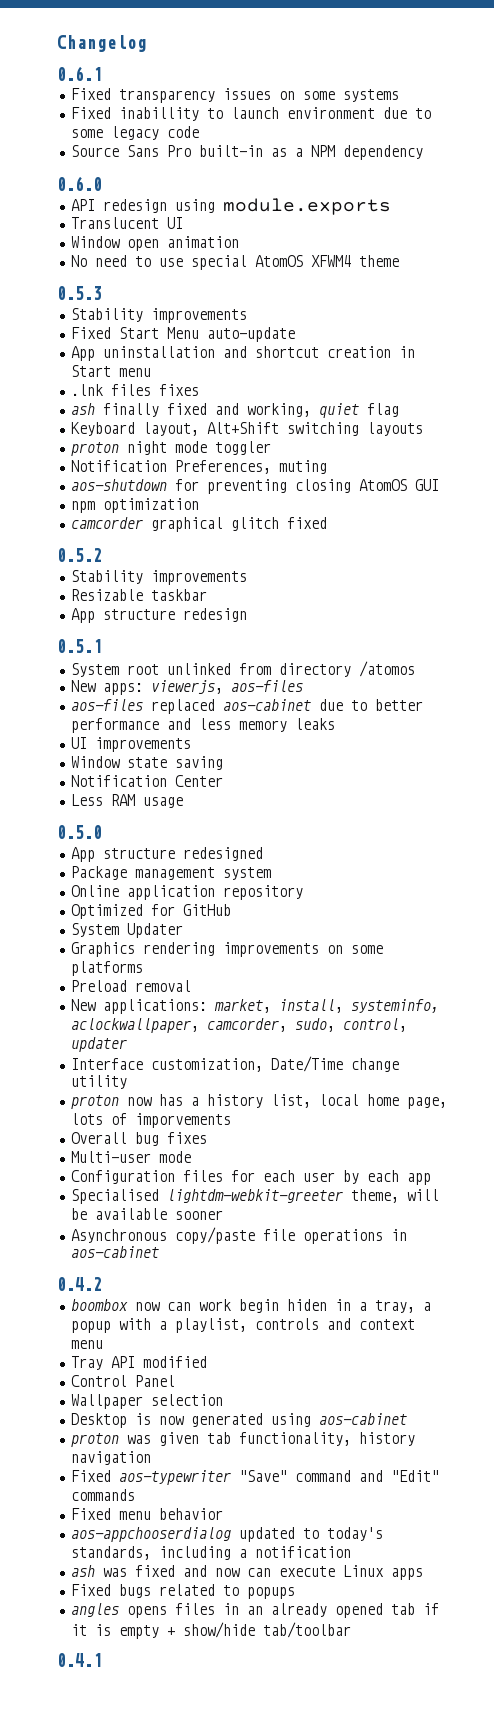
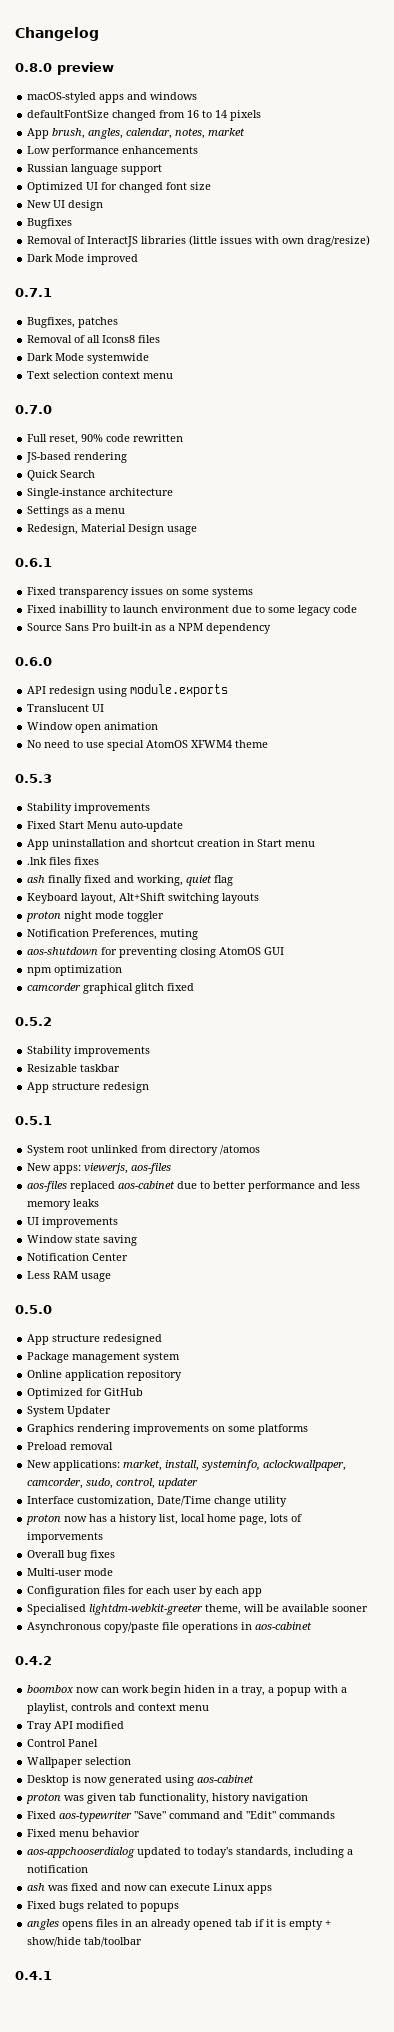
(147, 43) none -> [15,62,114,75] [27,92,198,103] [27,110,262,121] [27,128,246,139] [27,146,199,157] [27,164,163,175] [27,182,212,193] [27,200,104,211] [27,218,73,229] [27,235,371,247] [27,254,139,265] [15,288,52,297] [27,317,119,328] [27,335,161,343] [27,353,150,364] [27,371,174,379] [15,405,52,414] [27,434,184,445] [26,452,128,463] [27,470,96,481] [27,488,174,499] [27,506,126,517] [27,524,198,535] // 0.8.0 preview // macOS-styled apps and windows // defaultFontSize changed from 16 to 14 pixels // App brush, angles, calendar, notes, market // Low performance enhancements // Russian language support // Optimized UI for changed font size // New UI design // Bugfixes // Removal of InteractJS libraries (little issues with own drag/resize) // Dark Mode improved // 0.7.1 // Bugfixes, patches // Removal of all Icons8 files // Dark Mode systemwide // Text selection context menu // 0.7.0 // Full reset, 90% code rewritten // JS-based rendering // Quick Search // Single-instance architecture // Settings as a menu // Redesign, Material Design usage

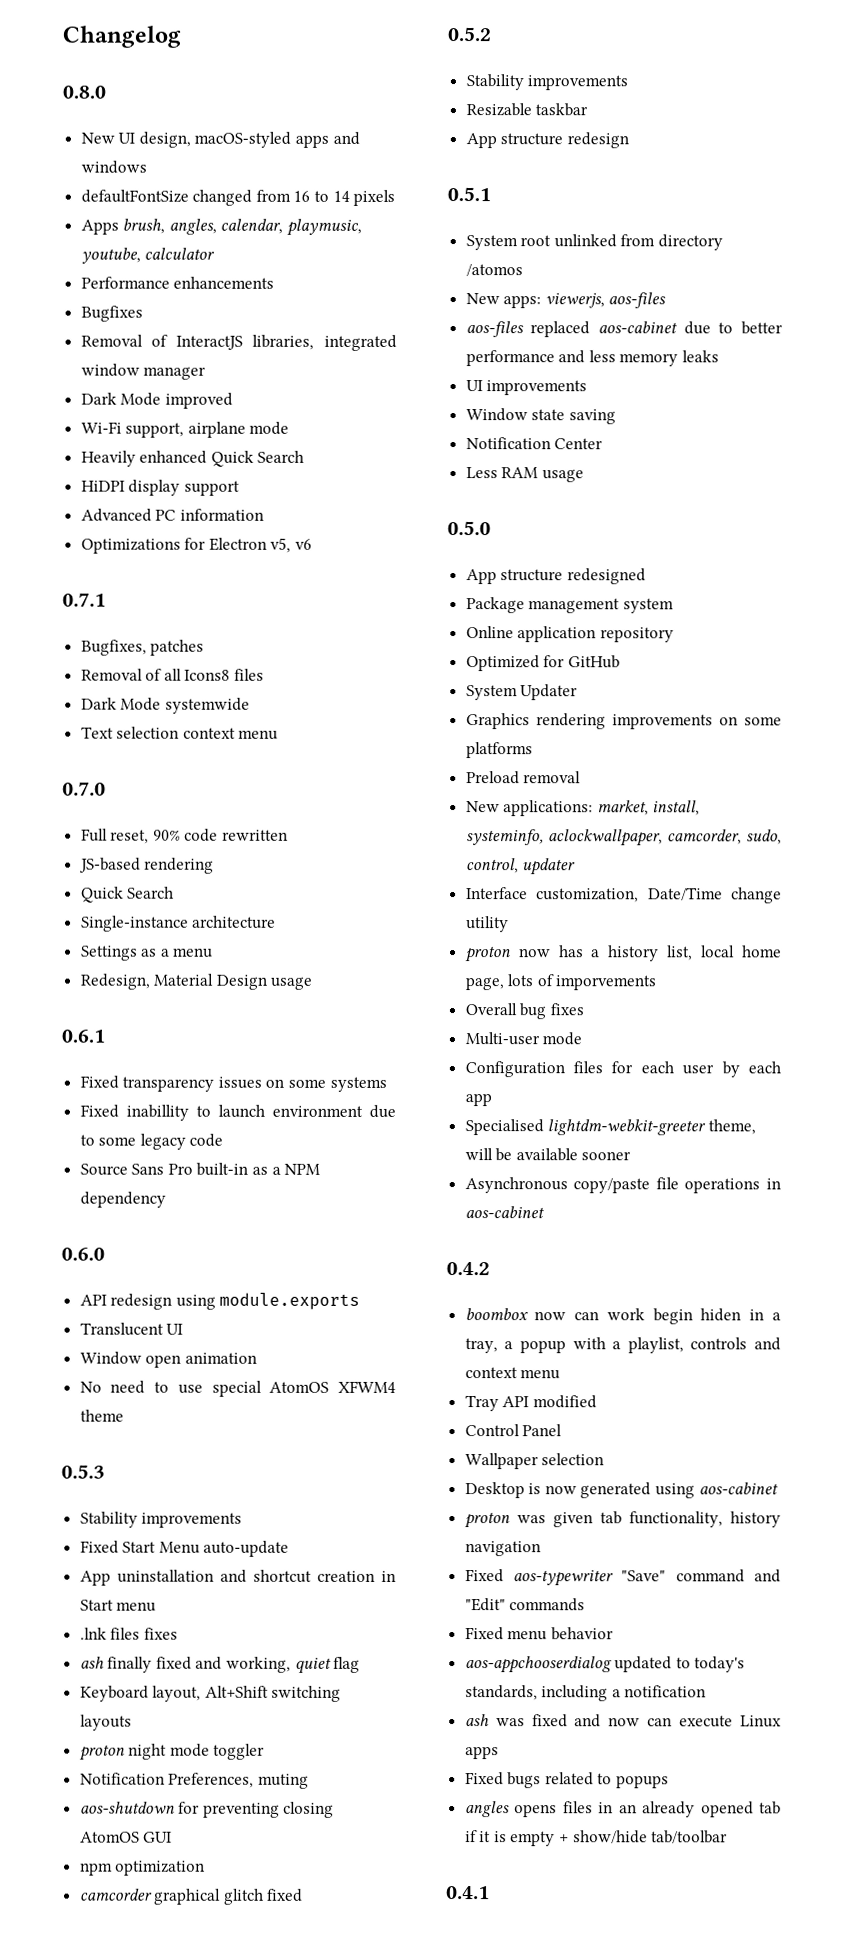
[57,62,114,75] preview // -> [80,131,191,148] // New UI design,
[27,128,50,139] App -> [80,219,119,235] Apps
[175,128,246,139] [27,146,199,157] [27,164,163,175] [27,182,212,193] [27,200,104,211] [27,218,73,229] [27,235,371,247] [27,254,139,265] notes, market // Low performance enhancements // Russian language support // Optimized UI for changed font size // New UI design // Bugfixes // Removal of InteractJS libraries (little issues with own drag/resize) // Dark Mode improved -> [286,218,363,236] [80,247,216,264] [80,276,275,289] [80,305,143,322] [80,334,397,351] [80,363,207,380] [80,392,233,409] [80,421,290,438] [80,450,305,467] [80,479,240,496] [80,508,264,522] [80,537,313,554] playmusic, youtube, calculator // Performance enhancements // Bugfixes // Removal of InteractJS libraries, integrated window manager // Dark Mode improved // Wi-Fi support, airplane mode // Heavily enhanced Quick Search // HiDPI display support // Advanced PC information // Optimizations for Electron v5, v6

